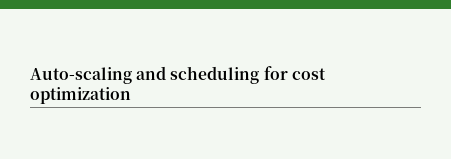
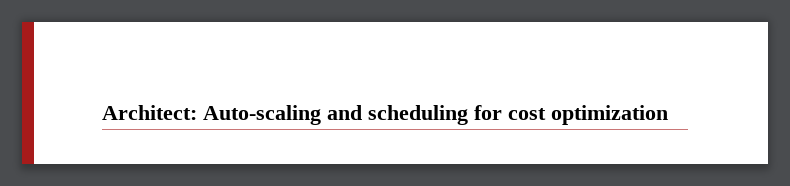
(30, 75) none -> [102,105,197,120] Architect:

